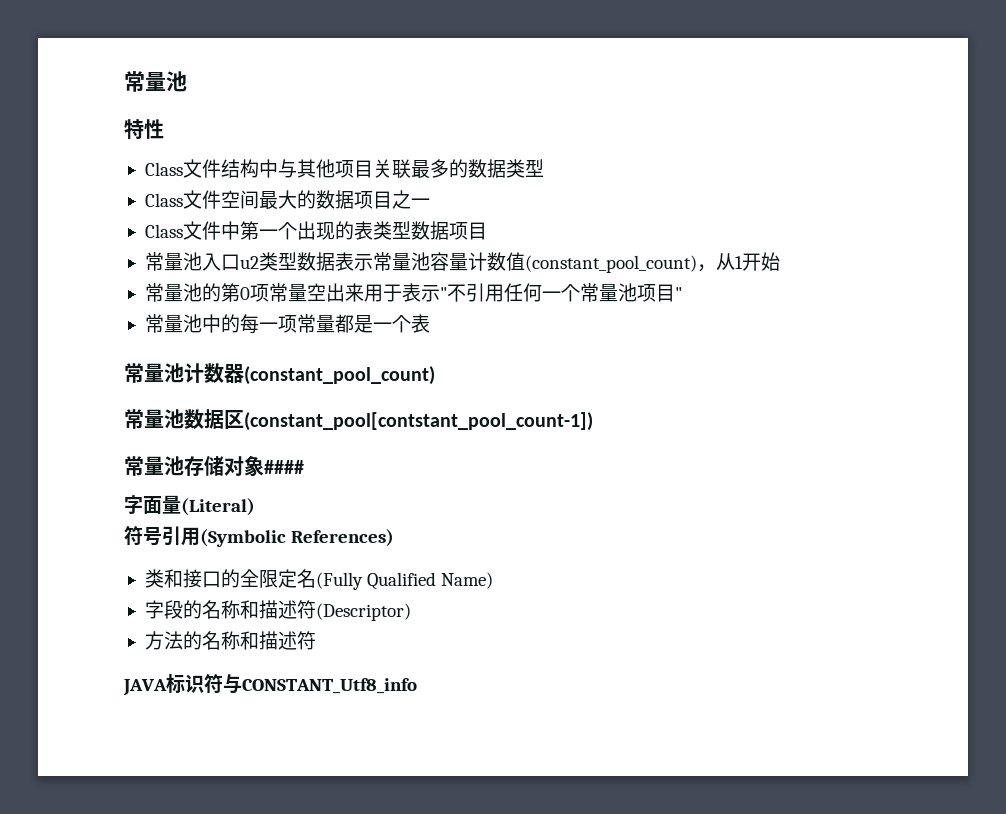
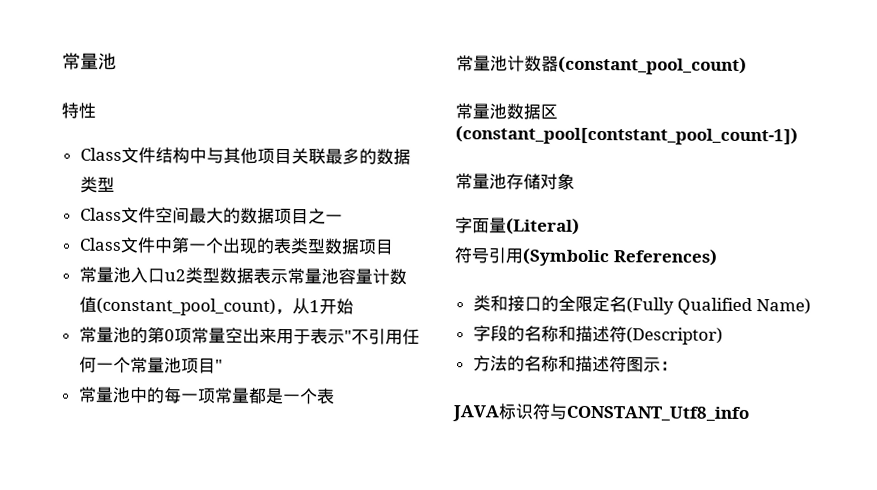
[264,460,304,474] #### -> (575, 181) none
(316, 640) none -> [625,356,678,373] 图示：

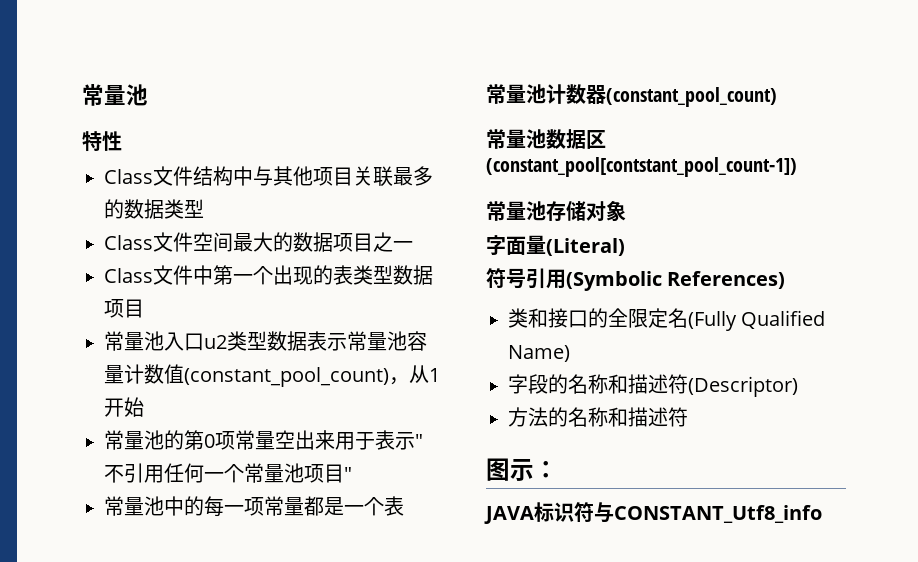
(627, 364) none -> (688, 417) //

